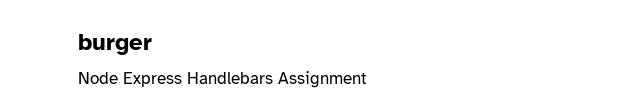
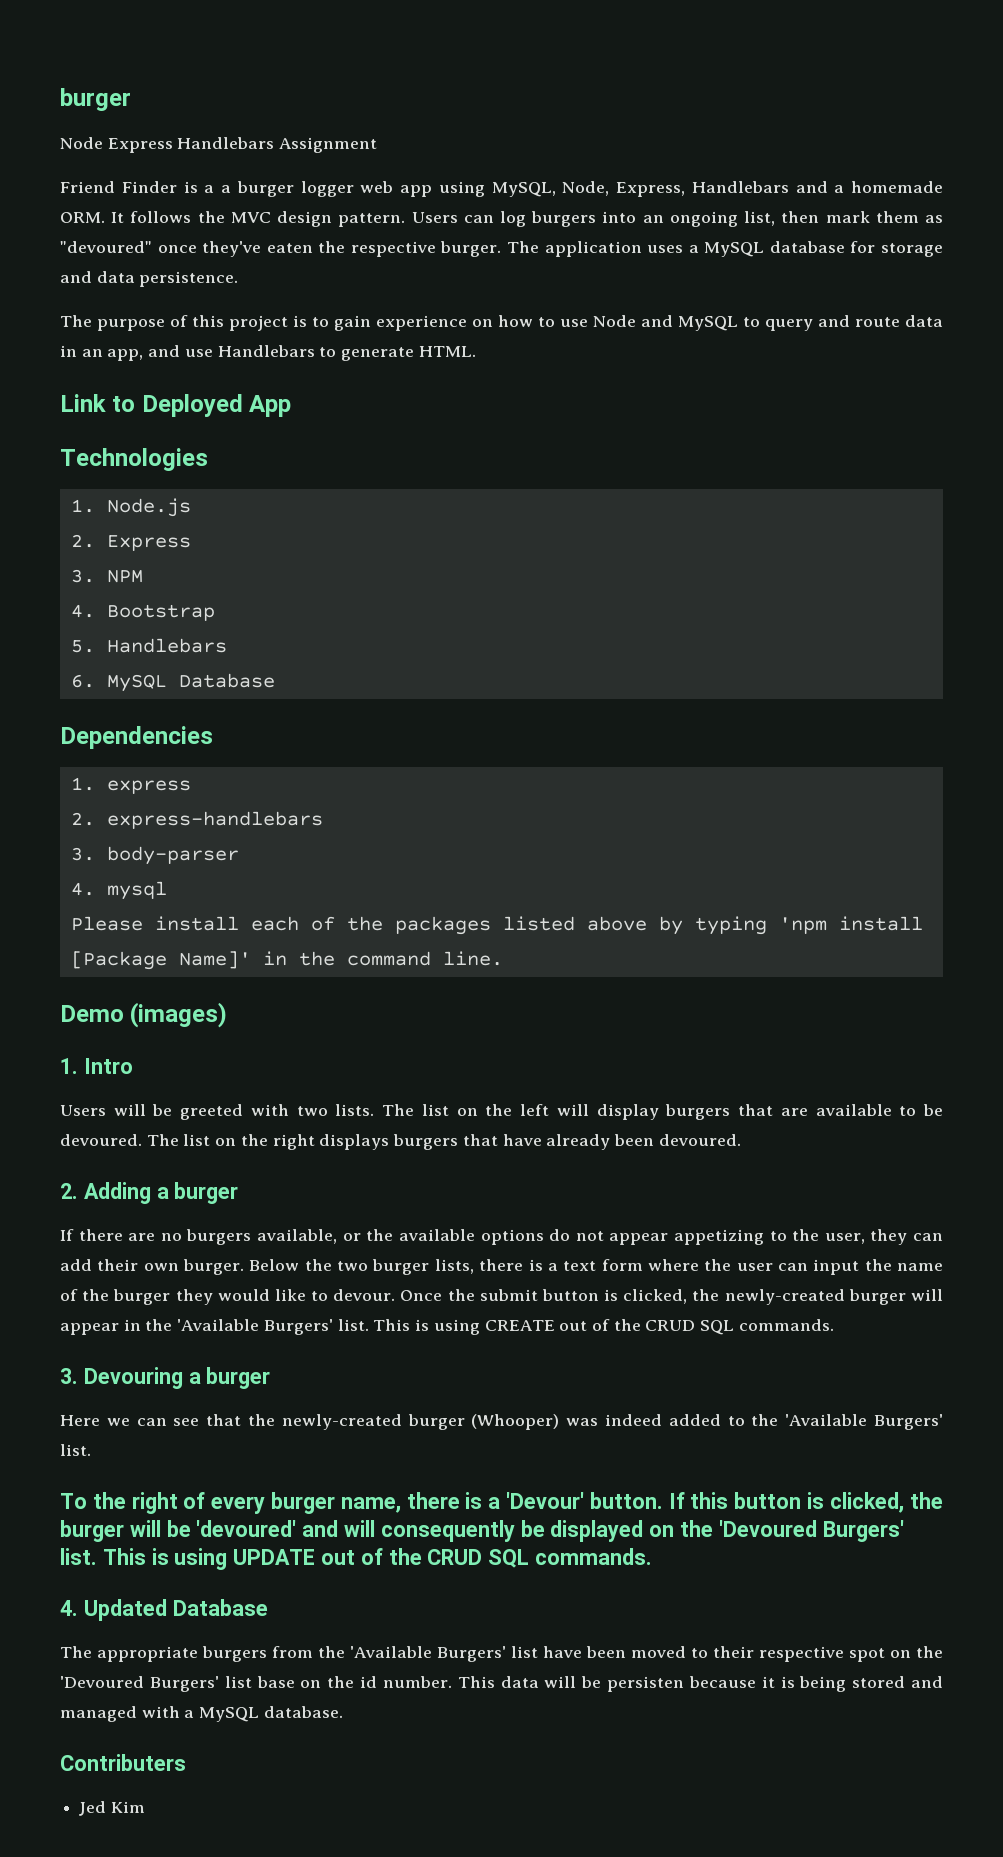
(367, 79) none -> [60,181,943,197] [60,211,943,227] [60,241,943,257] [60,271,239,287] [60,315,943,331] [60,345,476,361] [60,394,292,417] [60,448,208,471] [70,498,191,517] [70,534,191,551] [70,569,143,583] [70,604,215,621] [70,638,227,653] [70,673,275,692] [60,726,213,749] [70,777,191,794] [70,811,323,829] [70,846,239,865] [70,881,167,900] [70,916,923,935] [70,951,503,970] [60,1002,228,1028] [60,1058,133,1074] [60,1104,943,1120] [60,1134,741,1150] [60,1182,239,1204] [60,1229,943,1245] [60,1259,944,1275] [60,1289,943,1305] [60,1319,834,1335] [60,1367,271,1389] [60,1414,943,1430] [60,1444,91,1456] [60,1492,943,1514] [60,1520,904,1542] [60,1548,653,1570] [60,1599,268,1621] [60,1646,943,1662] [60,1676,944,1692] [60,1706,343,1722] [60,1754,186,1771] [79,1801,145,1816] // Friend Finder is a a burger logger web app using MySQL, Node, Express, Handlebars and a homemade ORM. It follows the MVC design pattern. Users can log burgers into an ongoing list, then mark them as "devoured" once they've eaten the respective burger. The application uses a MySQL database for storage and data persistence. // The purpose of this project is to gain experience on how to use Node and MySQL to query and route data in an app, and use Handlebars to generate HTML. // Link to Deployed App // Technologies // 1. Node.js // 2. Express // 3. NPM // 4. Bootstrap // 5. Handlebars // 6. MySQL Database // Dependencies // 1. express // 2. express-handlebars // 3. body-parser // 4. mysql // Please install each of the packages listed above by typing 'npm install [Package Name]' in the command line. // Demo (images) // 1. Intro // Users will be greeted with two lists. The list on the left will display burgers that are available to be devoured. The list on the right displays burgers that have already been devoured. // 2. Adding a burger // If there are no burgers available, or the available options do not appear appetizing to the user, they can add their own burger. Below the two burger lists, there is a text form where the user can input the name of the burger they would like to devour. Once the submit button is clicked, the newly-created burger will appear in the 'Available Burgers' list. This is using CREATE out of the CRUD SQL commands. // 3. Devouring a burger // Here we can see that the newly-created burger (Whooper) was indeed added to the 'Available Burgers' list. // To the right of every burger name, there is a 'Devour' button. If this button is clicked, the burger will be 'devoured' and will consequently be displayed on the 'Devoured Burgers' list. This is using UPDATE out of the CRUD SQL commands. // 4. Updated Database // The appropriate burgers from the 'Available Burgers' list have been moved to their respective spot on the 'Devoured Burgers' list base on the id number. This data will be persisten because it is being stored and managed with a MySQL database. // Contributers // Jed Kim

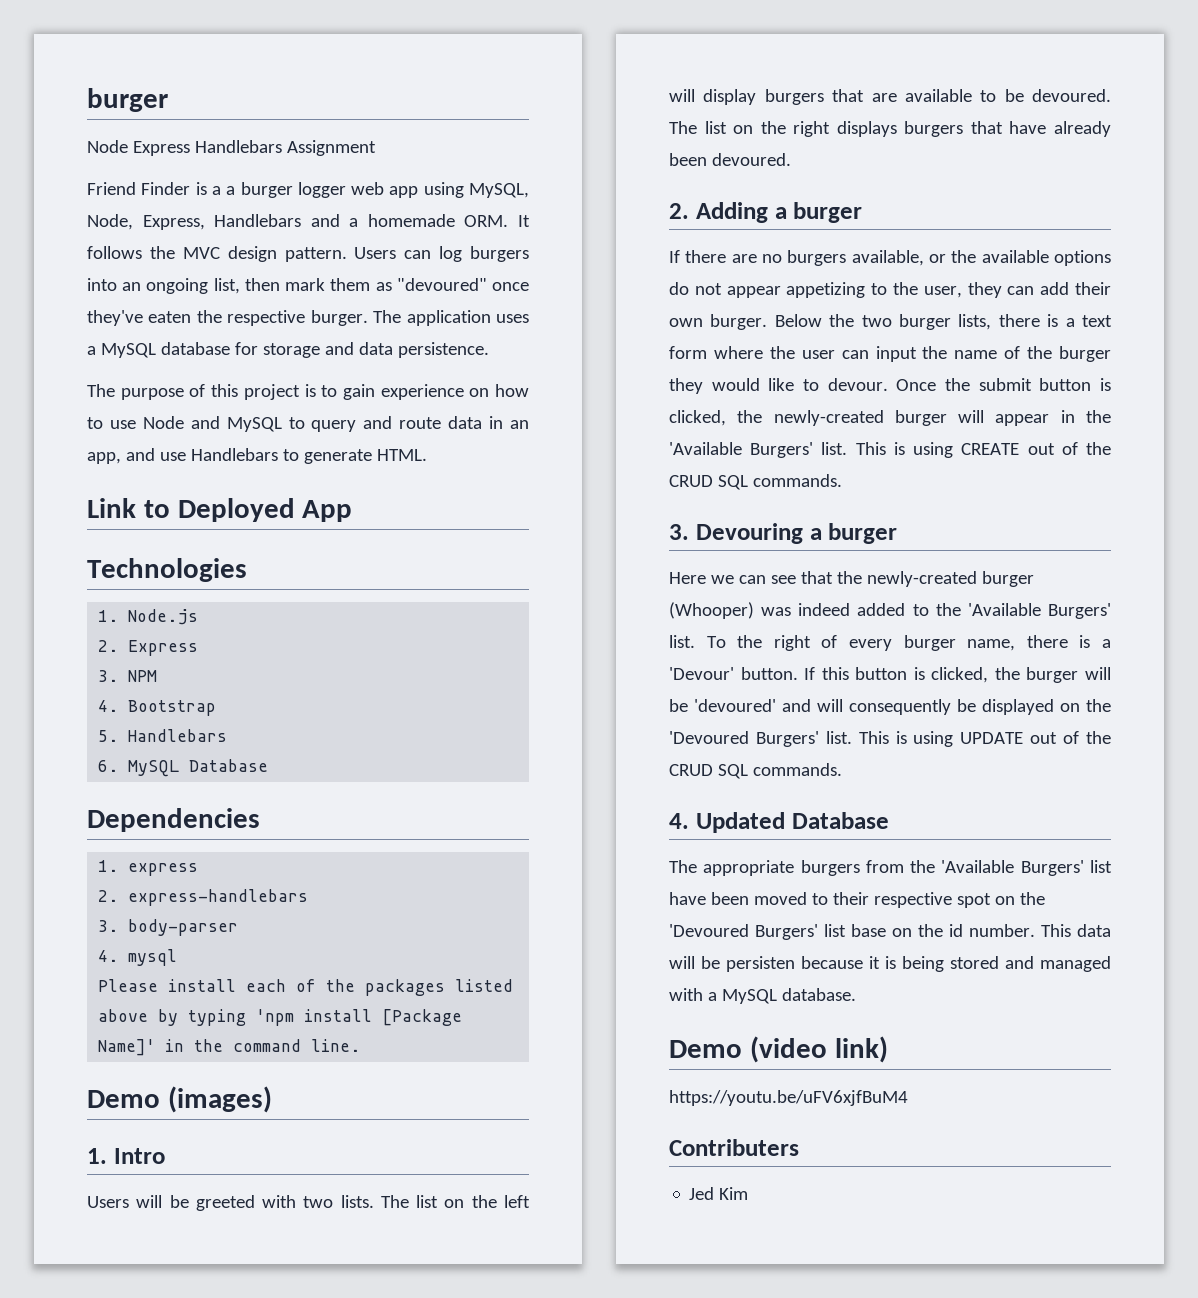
(91, 1450) // -> (695, 641) none
(343, 1712) none -> [669,1036,888,1063] [669,1090,908,1106] // Demo (video link) // https://youtu.be/uFV6xjfBuM4

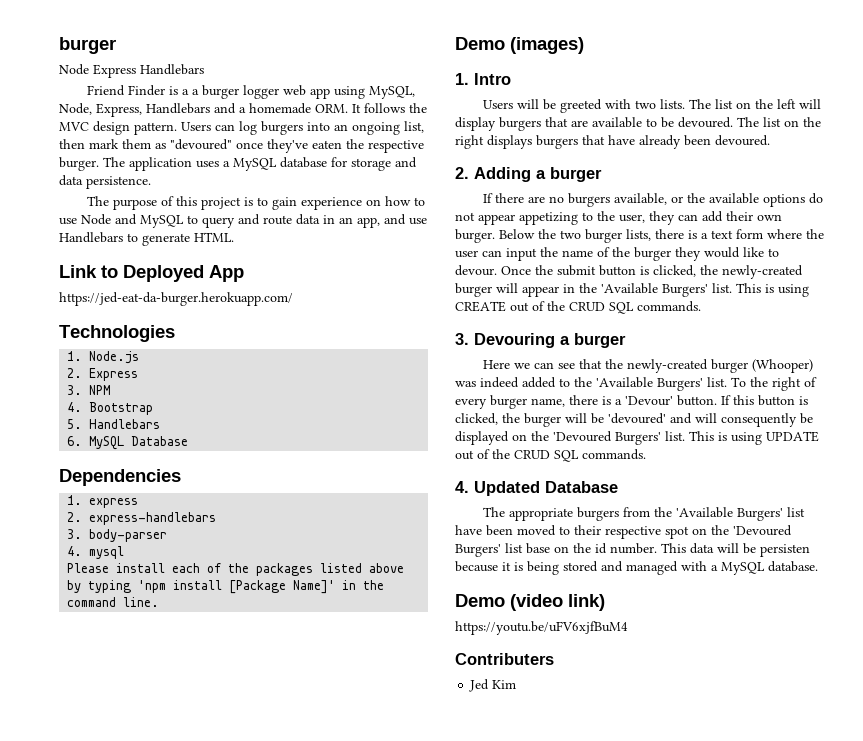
[286,140,376,156] Assignment -> (204, 69) none
(353, 511) none -> [59,292,293,306] // https://jed-eat-da-burger.herokuapp.com/

